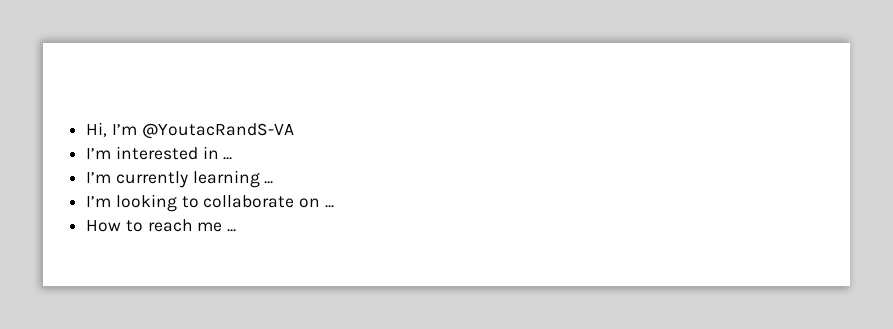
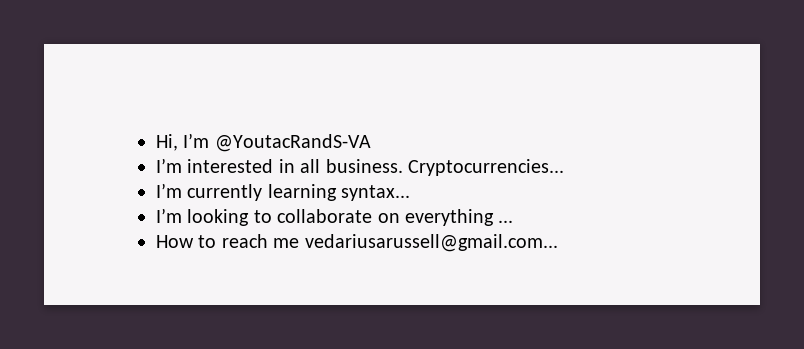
[223,157,233,160] ... -> [300,159,564,176] all business. Cryptocurrencies...
[264,181,274,184] ... -> [341,185,411,201] syntax...
(321, 203) none -> [405,209,494,226] everything
[227,229,237,232] ... -> [304,234,558,252] vedariusarussell@gmail.com...

